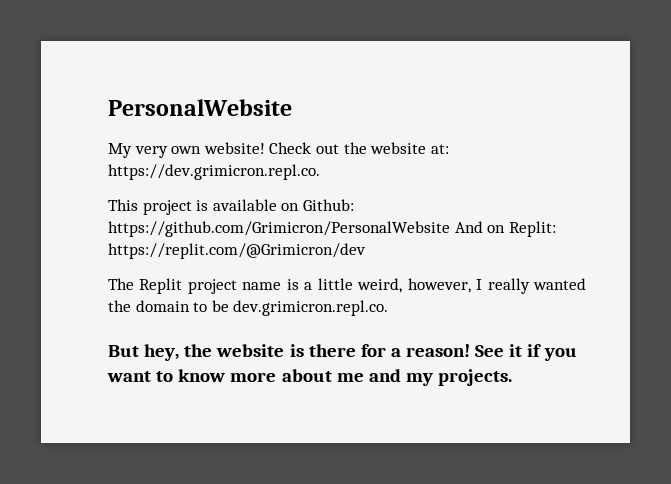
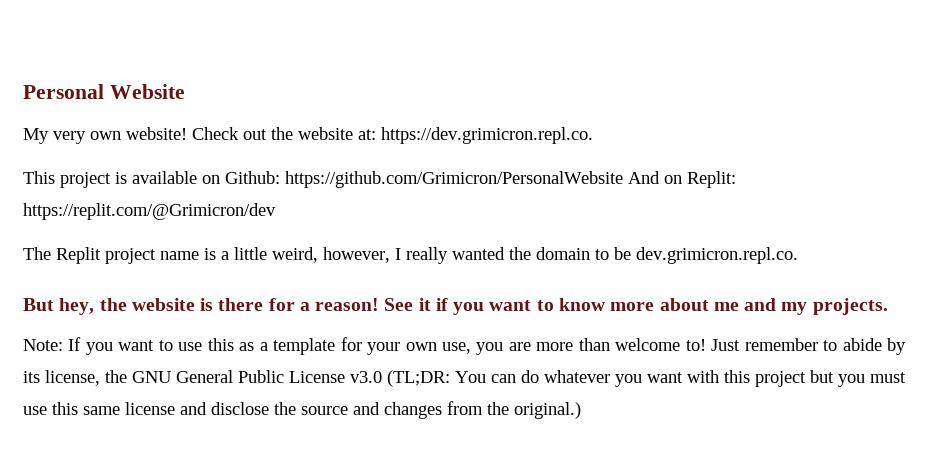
[108,99,292,116] PersonalWebsite -> [23,84,185,99] Personal Website
(513, 377) none -> [23,337,907,355] [23,370,906,387] [23,401,581,419] // Note: If you want to use this as a template for your own use, you are more than welcome to! Just remember to abide by its license, the GNU General Public License v3.0 (TL;DR: You can do whatever you want with this project but you must use this same license and disclose the source and changes from the original.)

